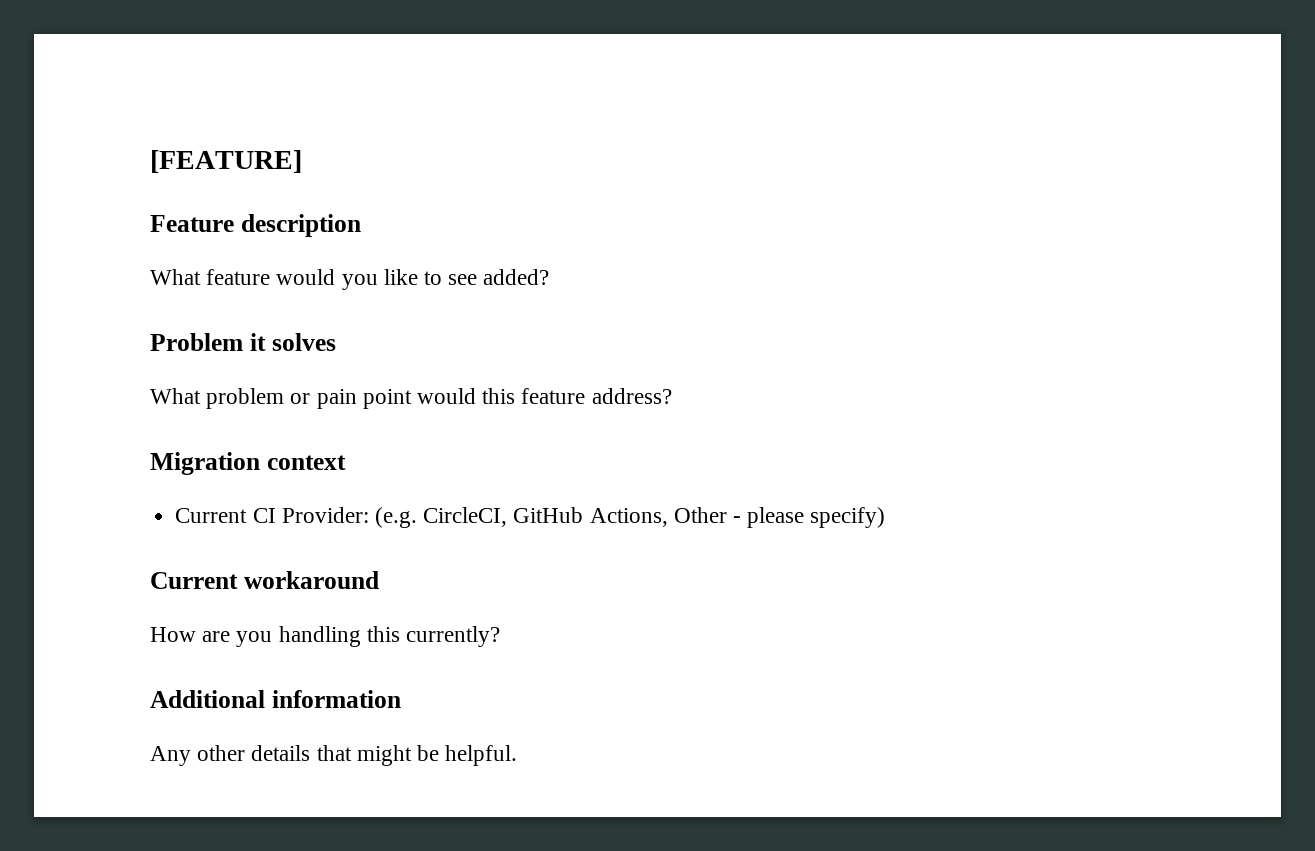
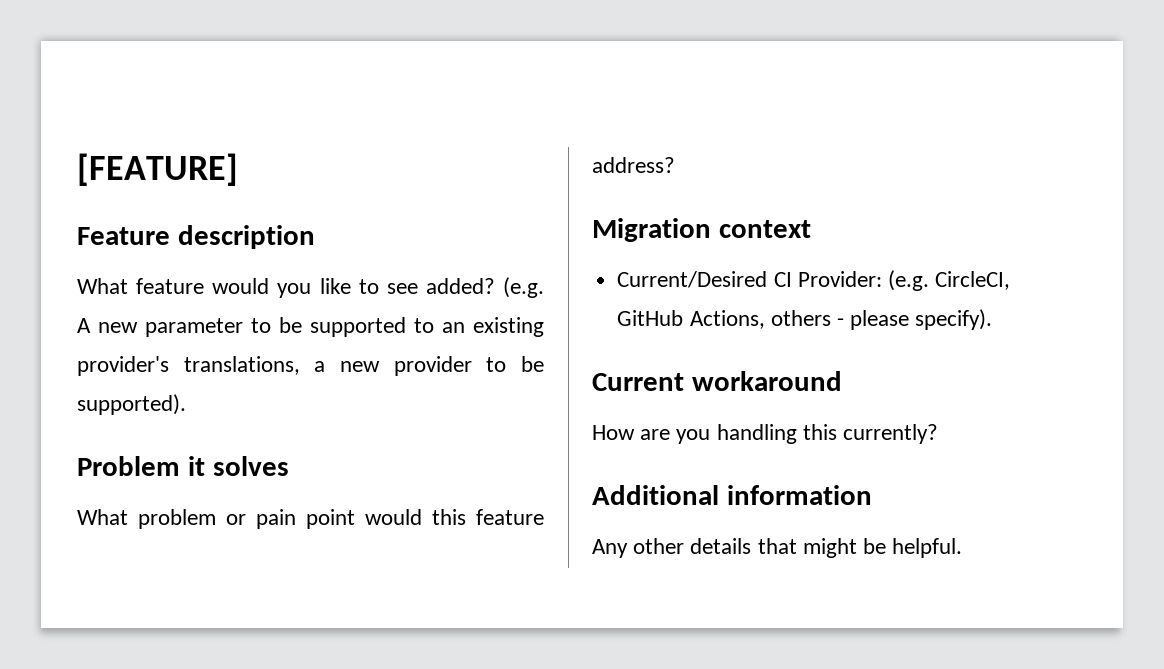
(550, 277) none -> [503,277,544,298] [77,317,544,337] [77,356,544,376] [77,394,186,415] (e.g. A new parameter to be supported to an existing provider's translations, a new provider to be supported).
[175,508,248,523] Current -> [617,271,768,288] Current/Desired
[673,507,727,523] Other -> [770,310,831,326] others
[810,507,886,528] specify) -> [915,309,993,330] specify).

